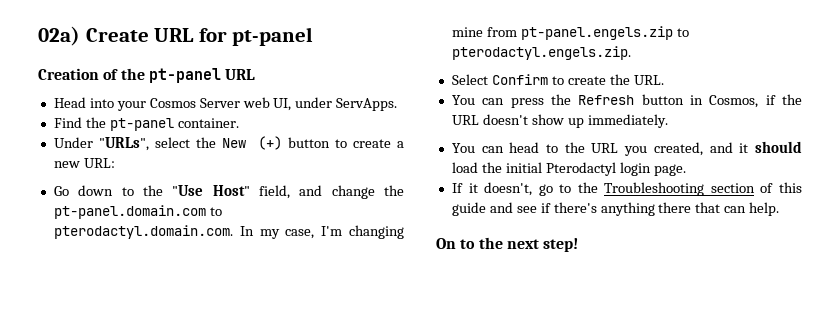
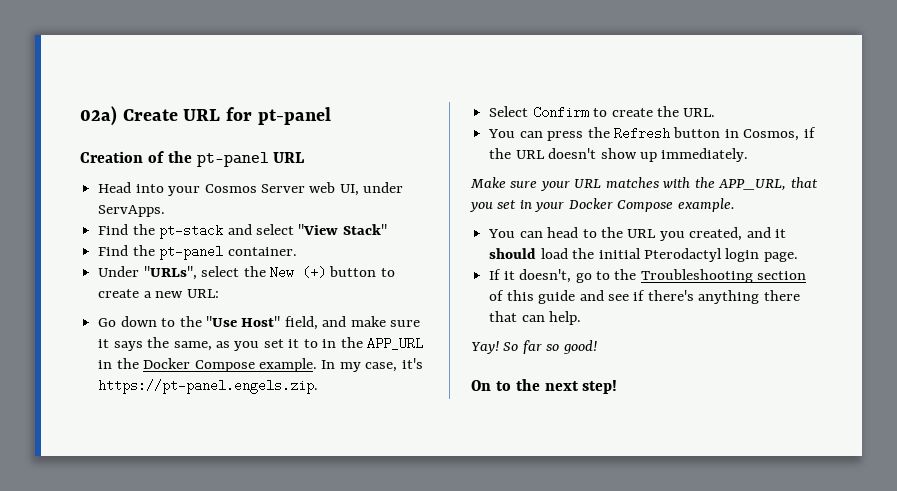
(398, 104) none -> [98,224,387,239] // Find the pt-stack and select "View Stack"
[331,185,405,199] [53,205,222,219] [53,225,404,239] [451,26,689,40] [451,46,631,60] change the pt-panel.domain.com to pterodactyl.domain.com. In my case, I'm changing mine from pt-panel.engels.zip to pterodactyl.engels.zip. -> [350,316,421,327] [98,337,424,351] [98,358,423,372] [98,379,319,394] make sure it says the same, as you set it to in the APP_URL in the Docker Compose example. In my case, it's https://pt-panel.engels.zip.
(668, 121) none -> [470,177,818,191] [470,198,735,212] // Make sure your URL matches with the APP_URL, that you set in your Docker Compose example.
(780, 209) none -> [471,340,597,354] // Yay! So far so good!

